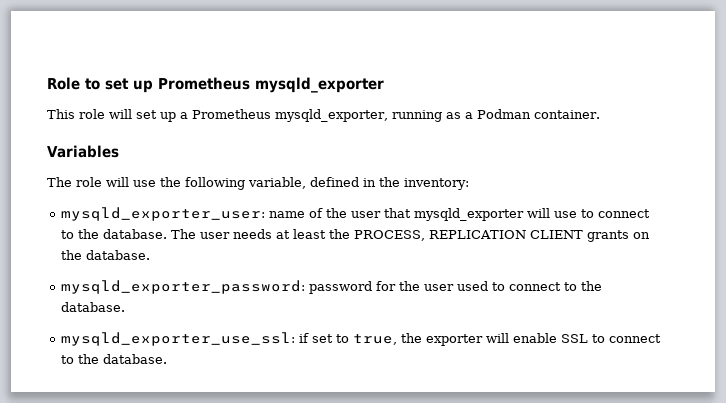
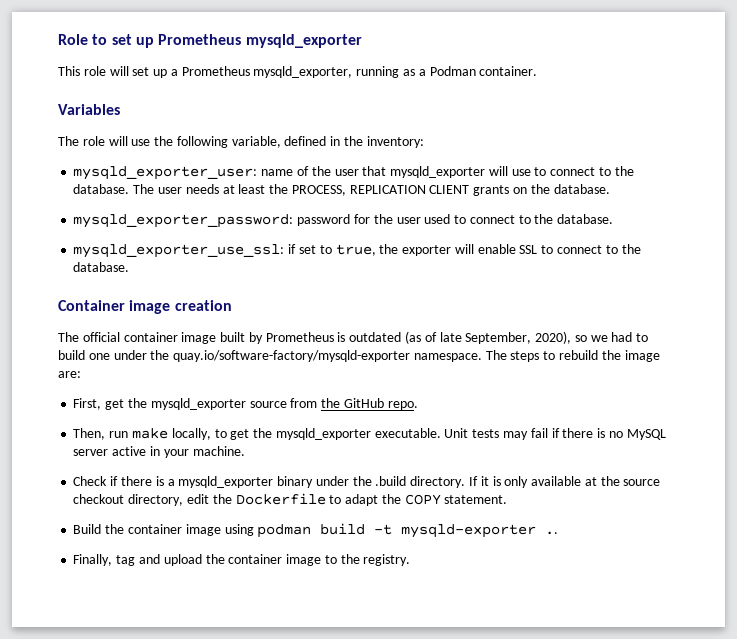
(168, 359) none -> [58,300,232,314] [58,331,649,344] [58,350,660,362] [58,371,81,378] [73,398,418,410] [73,428,666,440] [73,446,245,458] [73,476,661,488] [73,493,508,506] [73,523,559,538] [73,554,411,566] // Container image creation // The official container image built by Prometheus is outdated (as of late September, 2020), so we had to build one under the quay.io/software-factory/mysqld-exporter namespace. The steps to rebuild the image are: // First, get the mysqld_exporter source from the GitHub repo. // Then, run make locally, to get the mysqld_exporter executable. Unit tests may fail if there is no MySQL server active in your machine. // Check if there is a mysqld_exporter binary under the .build directory. If it is only available at the source checkout directory, edit the Dockerfile to adapt the COPY statement. // Build the container image using podman build -t mysqld-exporter .. // Finally, tag and upload the container image to the registry.

